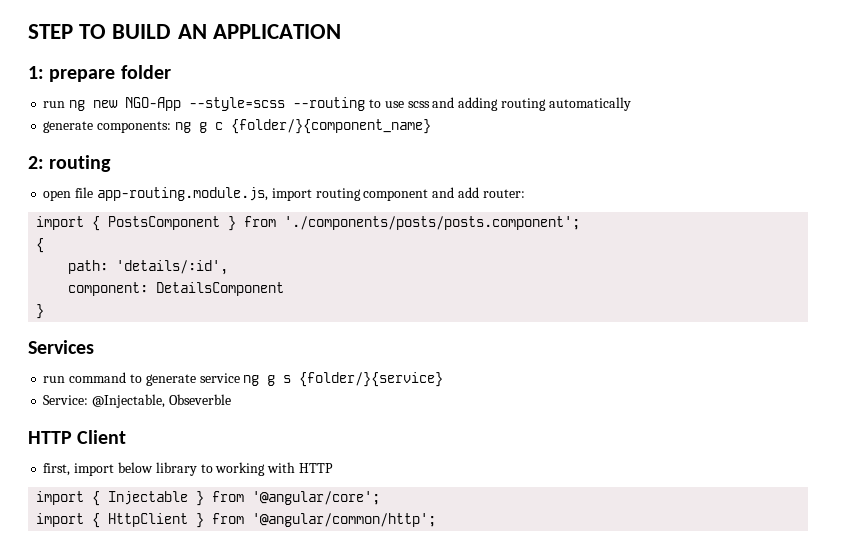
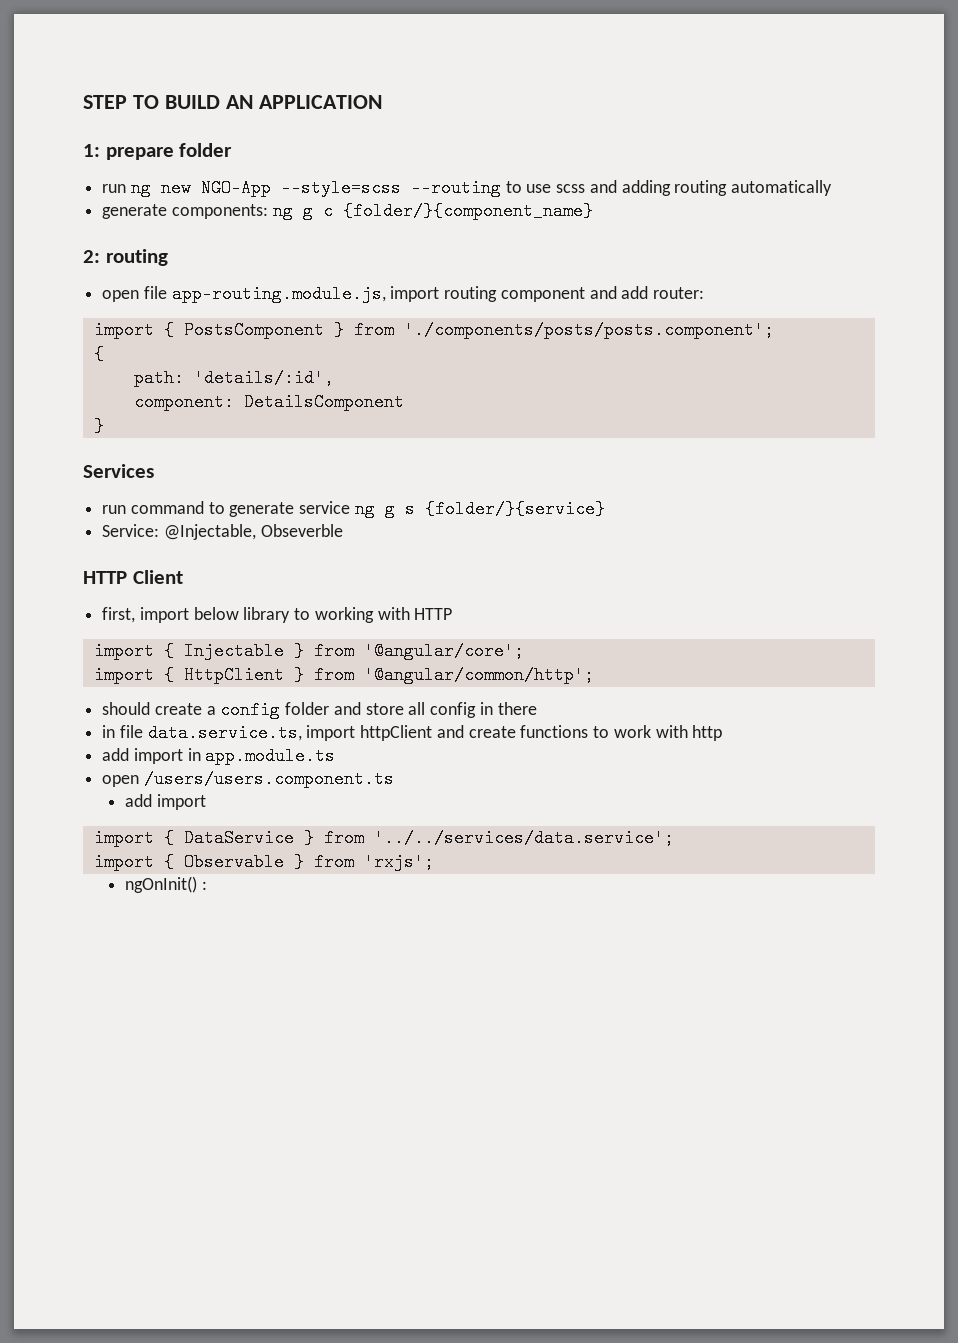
(437, 520) none -> [102,701,537,719] [102,724,723,742] [102,747,336,765] [102,770,394,788] [124,794,206,810] [93,829,674,847] [93,853,434,871] [124,876,207,893] // should create a config folder and store all config in there // in file data.service.ts, import httpClient and create functions to work with http // add import in app.module.ts // open /users/users.component.ts // add import // import { DataService } from '../../services/data.service'; // import { Observable } from 'rxjs'; // ngOnInit() :

